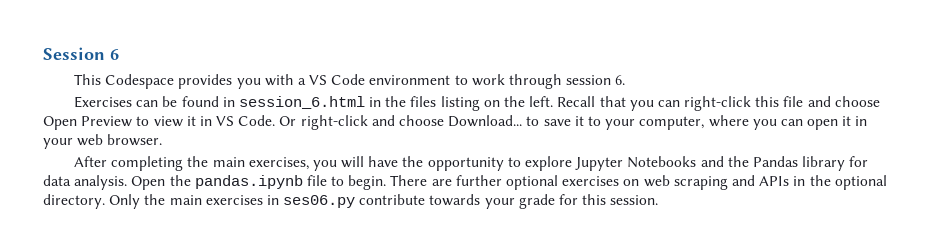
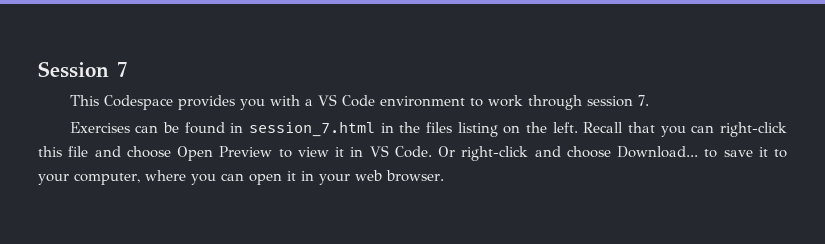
[110,49,119,60] 6 -> [117,62,127,77] 7
[615,75,626,85] 6. -> [637,95,649,106] 7.
[238,96,365,109] session_6.html -> [249,121,376,137] session_7.html
[73,156,869,171] [43,175,887,190] [43,194,659,209] // After completing the main exercises, you will have the opportunity to explore Jupyter Notebooks and the Pandas library for data analysis. Open the pandas.ipynb file to begin. There are further optional exercises on web scraping and APIs in the optional directory. Only the main exercises in ses06.py contribute towards your grade for this session. -> (444, 176) none

